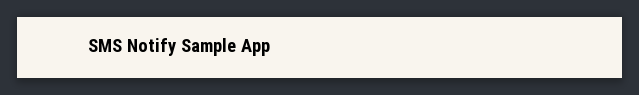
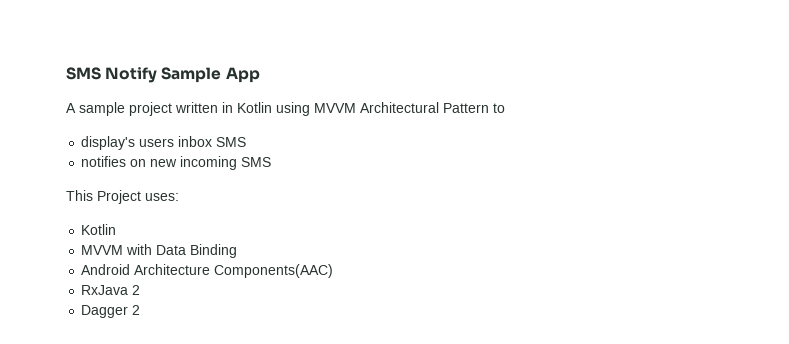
(270, 47) none -> [66,102,505,116] [81,136,247,150] [81,156,272,170] [66,190,179,204] [81,224,117,235] [81,244,238,258] [81,264,334,278] [81,285,141,295] [81,305,141,318] // A sample project written in Kotlin using MVVM Architectural Pattern to // display's users inbox SMS // notifies on new incoming SMS // This Project uses: // Kotlin // MVVM with Data Binding // Android Architecture Components(AAC) // RxJava 2 // Dagger 2

